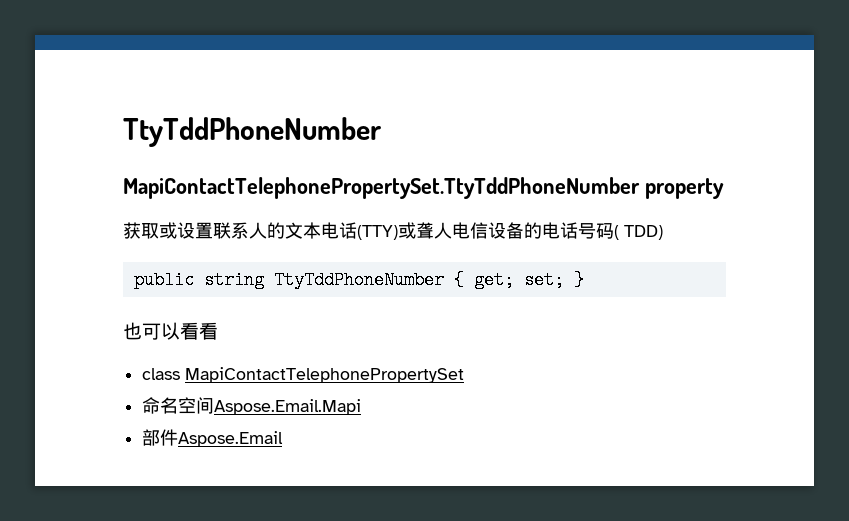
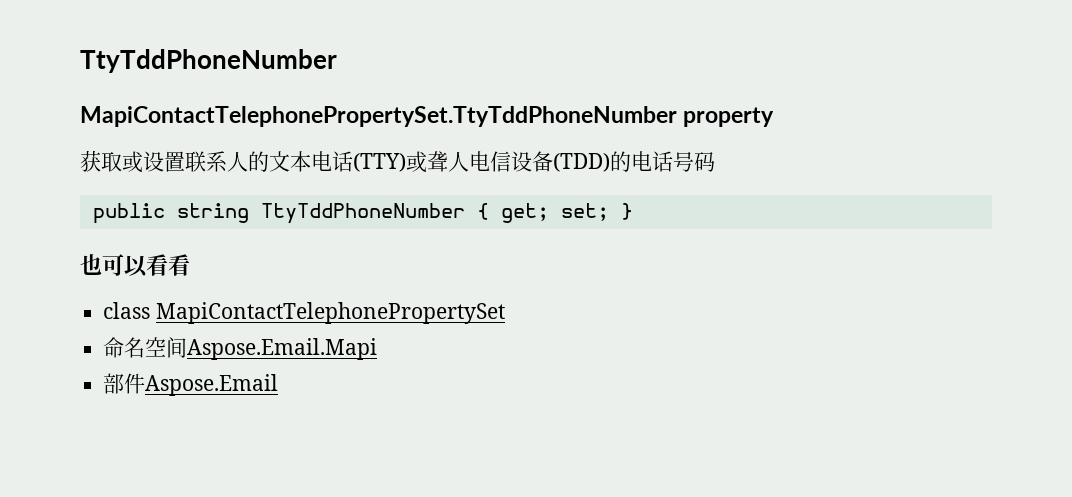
(524, 230) none -> [553,153,610,172] (TDD)
[614,225,663,240] ( TDD) -> (715, 162) none

